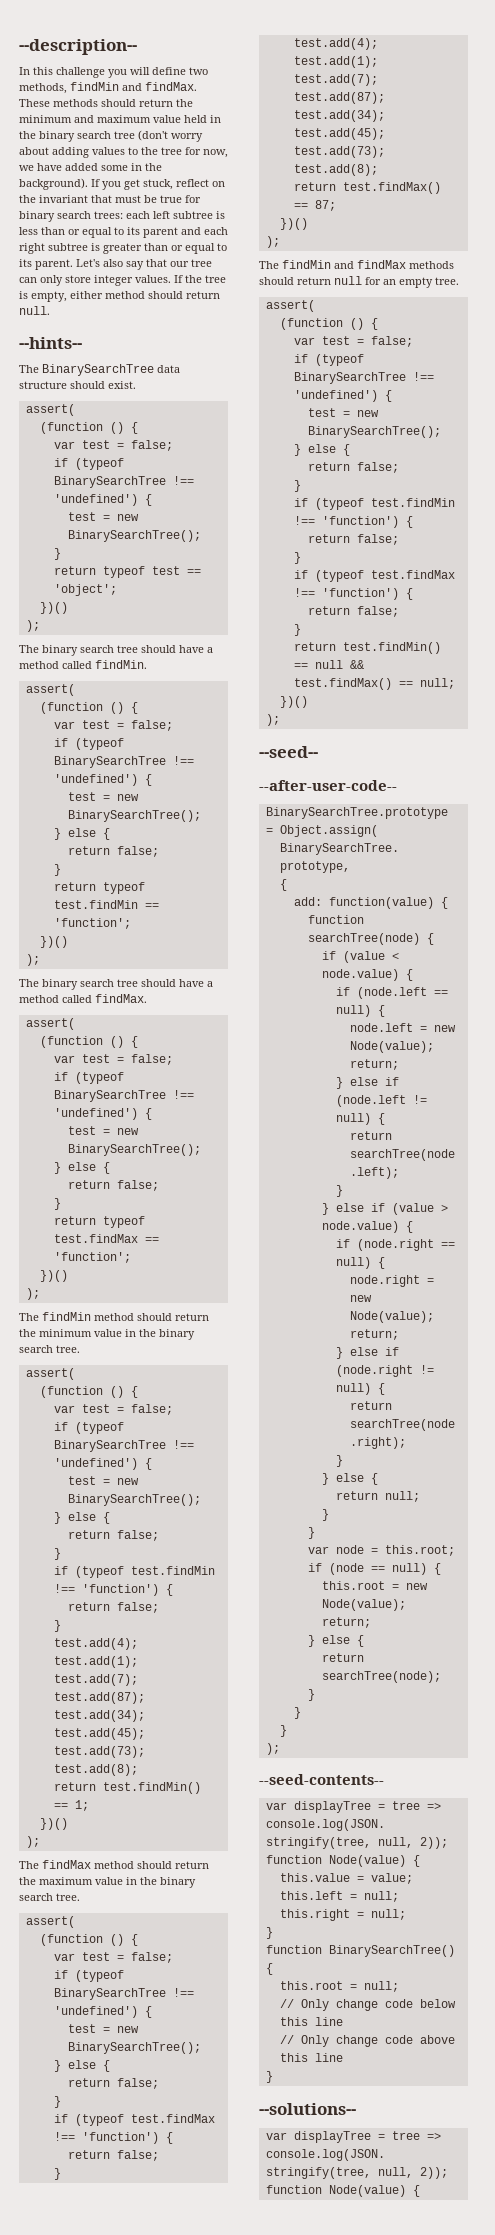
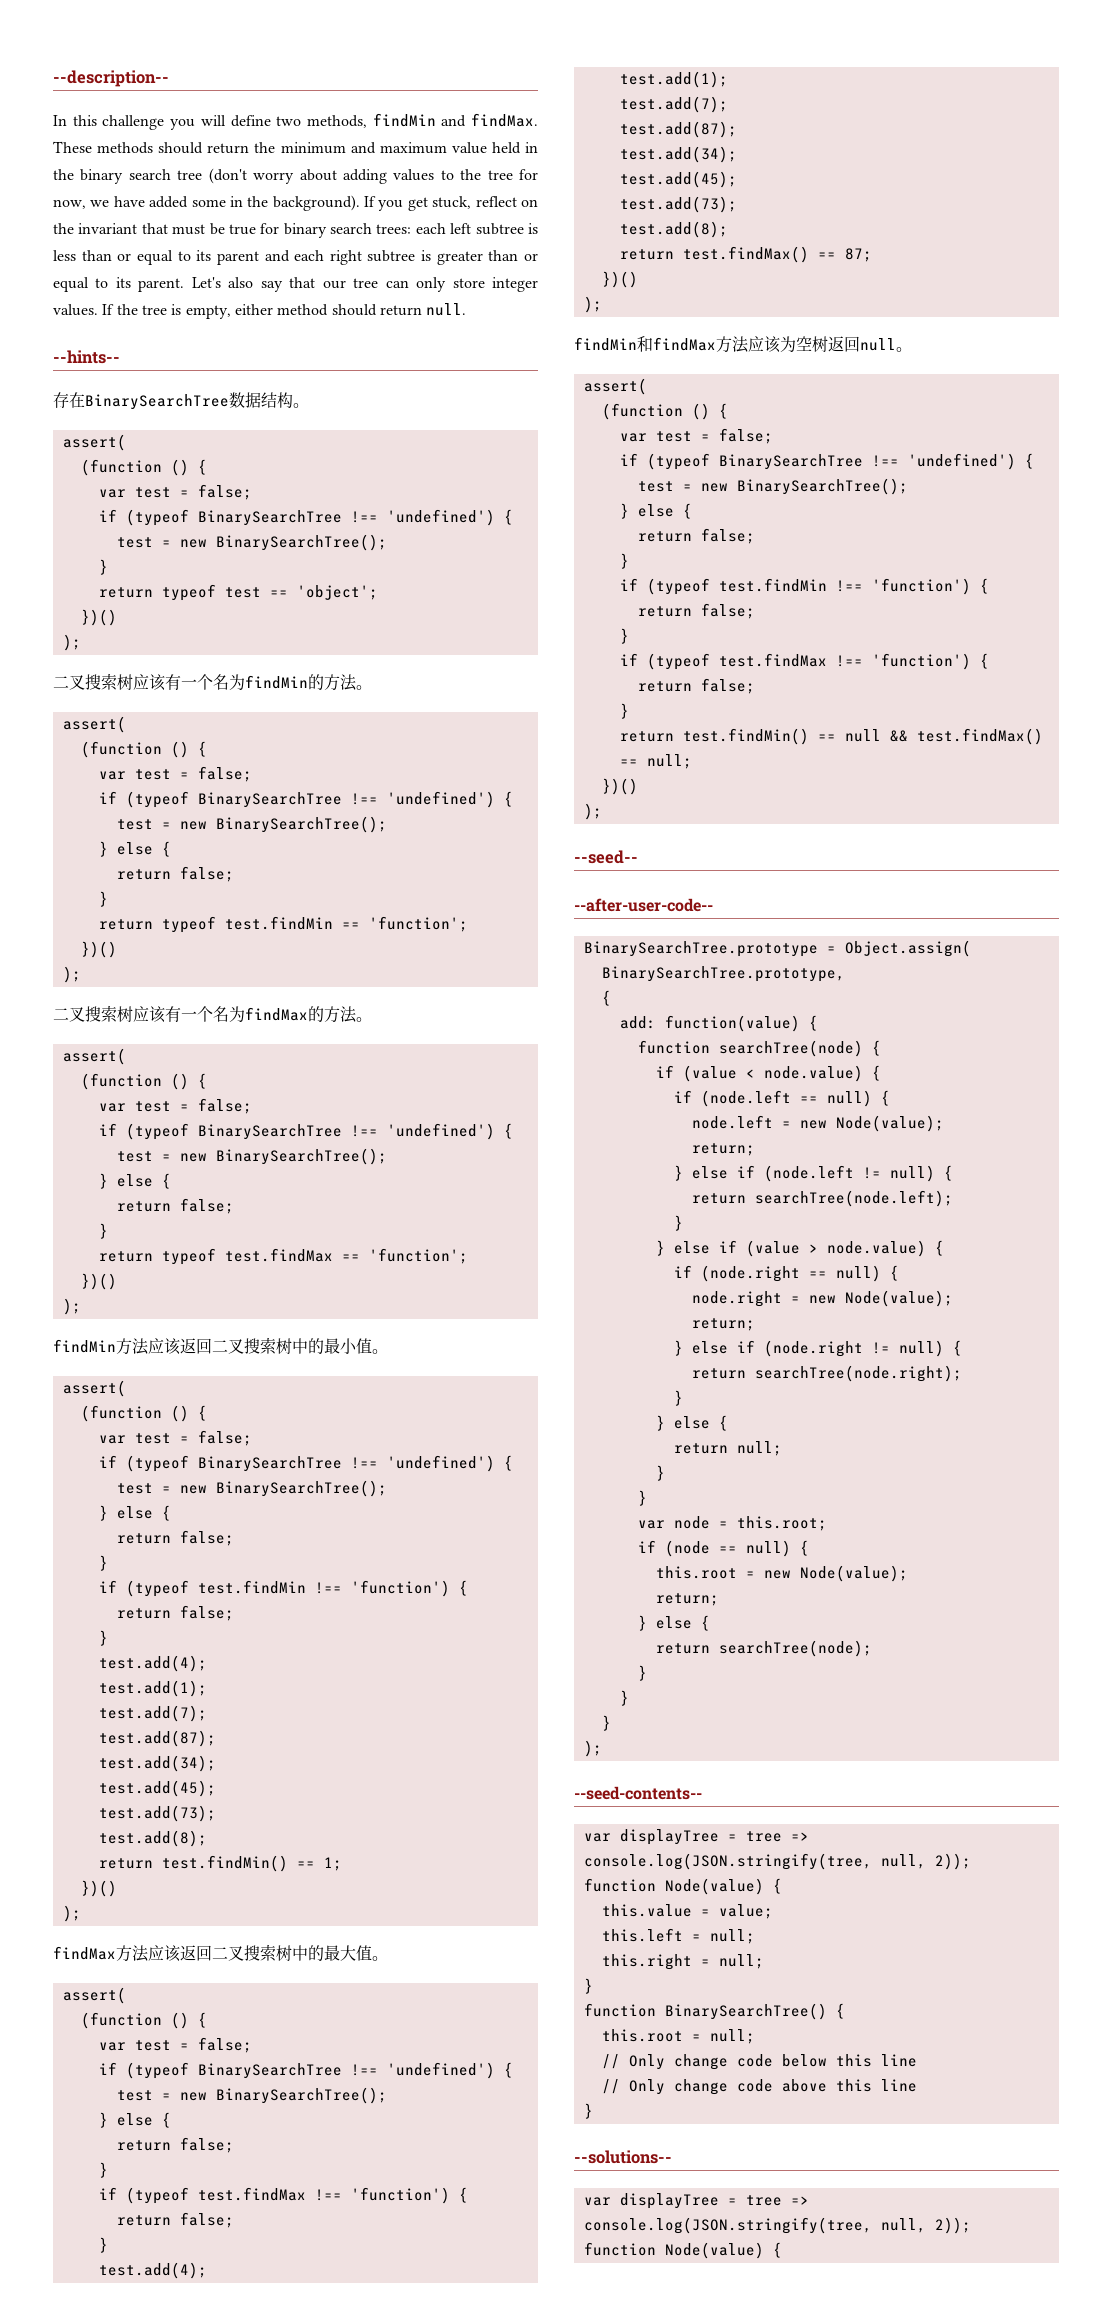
[19,364,180,376] [19,381,136,389] The BinarySearchTree data structure should exist. -> [53,392,309,410] 存在BinarySearchTree数据结构。
[19,645,213,656] [19,660,147,669] The binary search tree should have a method called findMin. -> [53,673,372,691] 二叉搜索树应该有一个名为findMin的方法。
[19,979,213,990] [19,994,147,1003] The binary search tree should have a method called findMax. -> [53,1005,372,1023] 二叉搜索树应该有一个名为findMax的方法。
[19,1312,209,1321] [19,1329,195,1340] [19,1345,80,1353] The findMin method should return the minimum value in the binary search tree. -> [53,1337,388,1355] findMin方法应该返回二叉搜索树中的最小值。
[19,1860,209,1869] [19,1877,196,1888] [19,1893,80,1901] The findMax method should return the maximum value in the binary search tree. -> [53,1944,388,1962] findMax方法应该返回二叉搜索树中的最大值。
[259,260,454,269] [259,276,459,288] The findMin and findMax methods should return null for an empty tree. -> [574,336,912,353] findMin和findMax方法应该为空树返回null。

